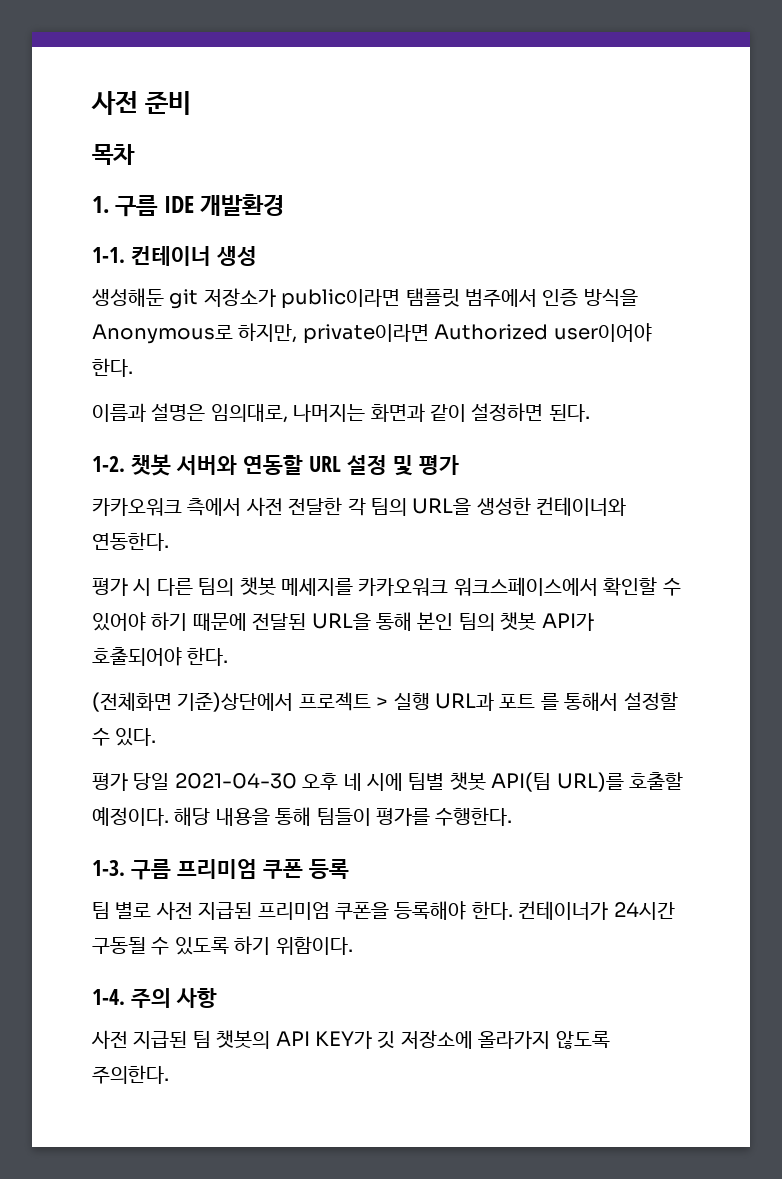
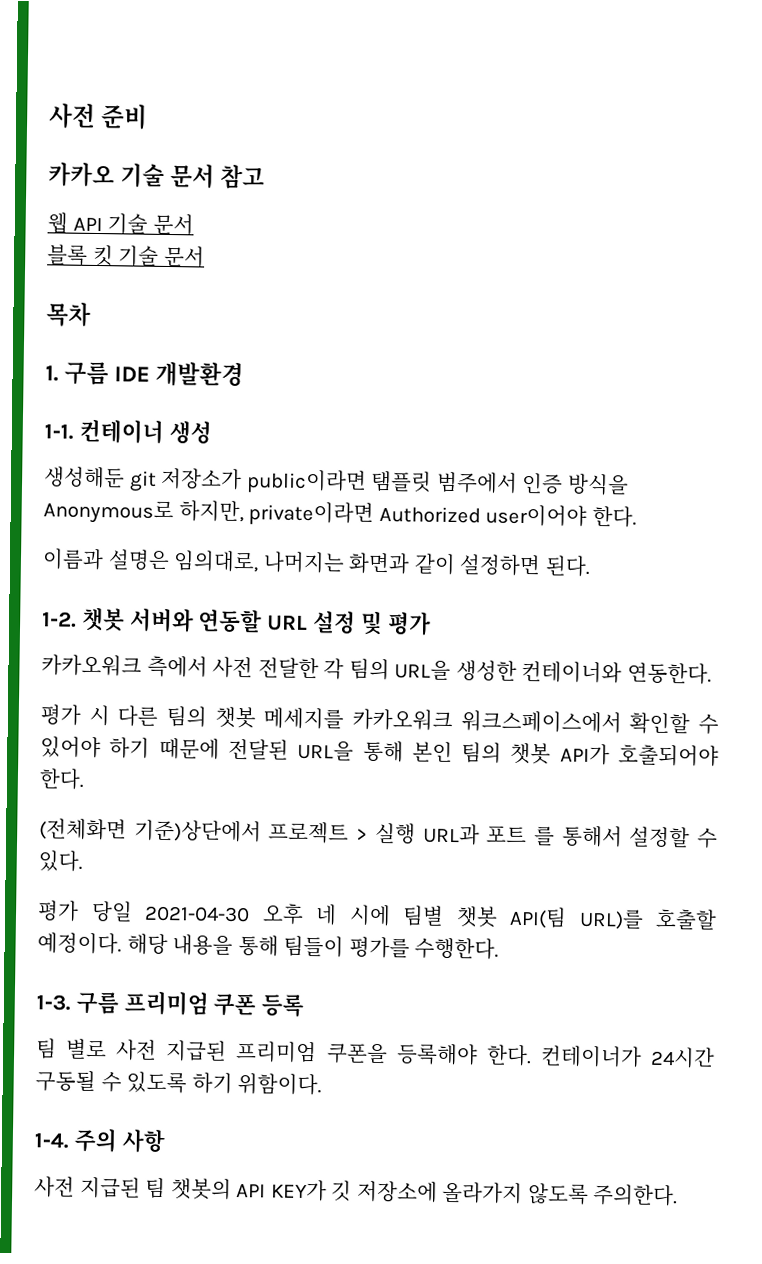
(192, 103) none -> [48,162,266,190] [47,212,194,236] [47,244,205,268] // 카카오 기술 문서 참고 // 웹 API 기술 문서 // 블록 킷 기술 문서

